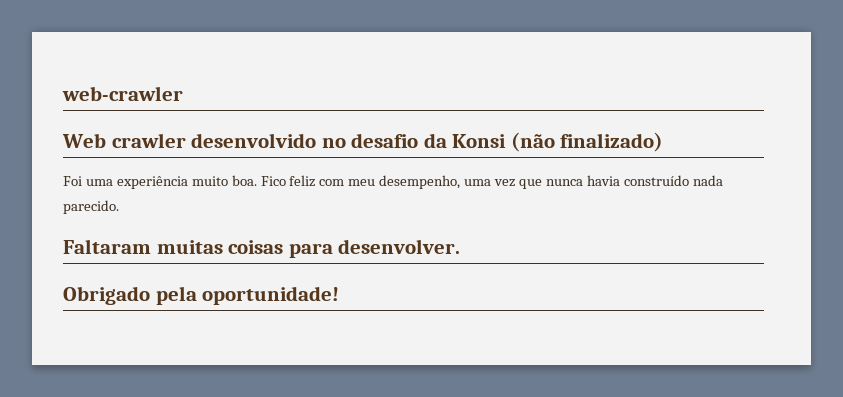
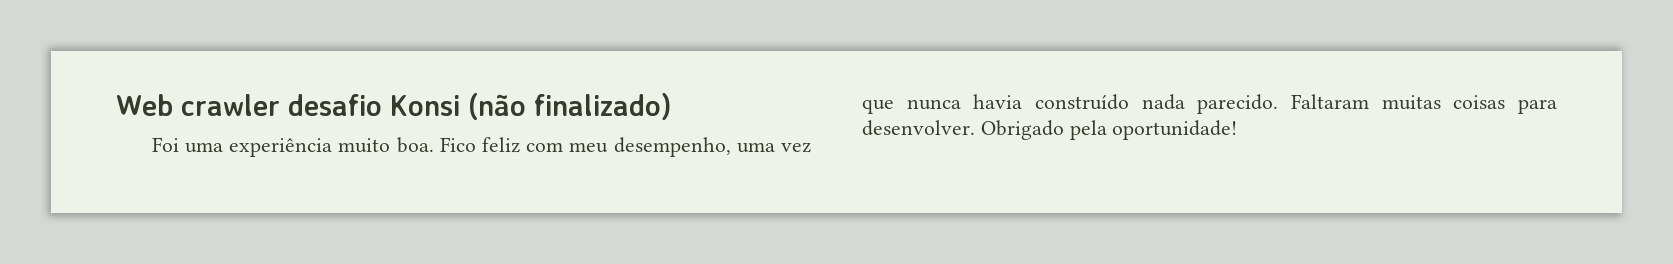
[62,86,183,101] web-crawler // -> (116, 105) none
[191,133,447,148] desenvolvido no desafio da -> [287,94,382,116] desafio
(119, 207) // -> (1279, 104) none
(461, 246) // -> (975, 128) none

